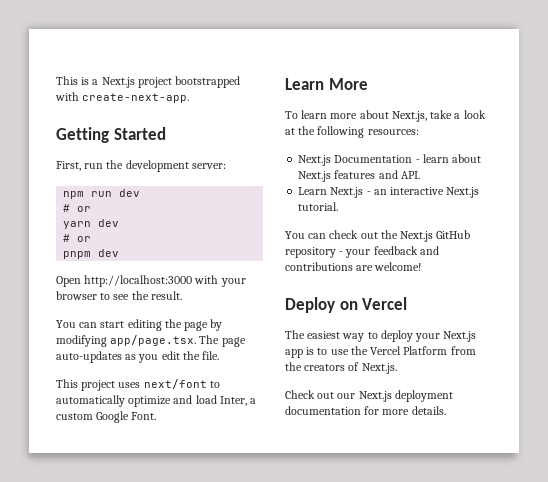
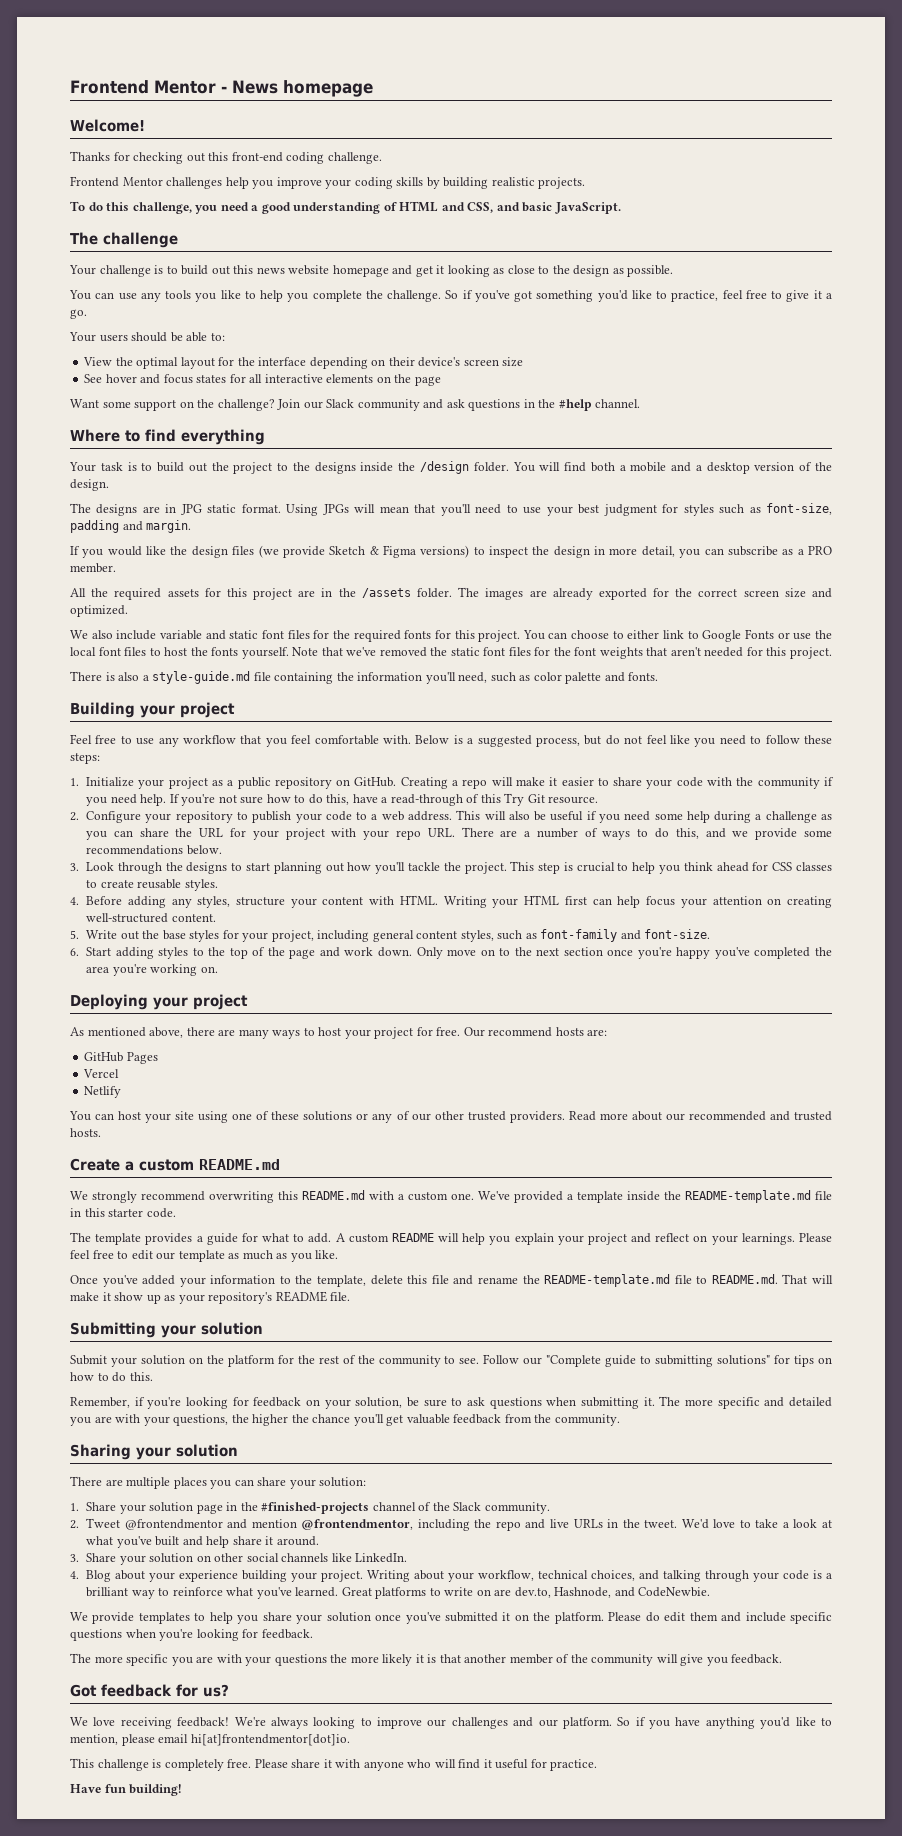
[56,76,241,88] [55,92,190,103] [56,127,166,143] [56,160,226,172] [63,189,141,199] [63,204,92,212] [63,219,120,229] [63,234,92,242] [63,249,120,259] [56,275,246,287] [56,291,182,300] [56,319,223,331] [56,335,246,347] [56,351,220,363] [56,379,220,391] [56,395,257,407] [56,411,157,423] [285,78,368,90] [285,110,486,122] [285,126,419,138] [298,154,482,166] [298,170,420,182] [298,187,480,198] [298,202,339,211] [285,230,471,242] [285,246,439,258] [285,262,422,271] [285,297,408,313] [285,330,477,342] [285,346,476,358] [285,362,397,374] [285,390,453,402] [285,406,446,415] This is a Next.js project bootstrapped with create-next-app. // Getting Started // First, run the development server: // npm run dev // # or // yarn dev // # or // pnpm dev // Open http://localhost:3000 with your browser to see the result. // You can start editing the page by modifying app/page.tsx. The page auto-updates as you edit the file. // This project uses next/font to automatically optimize and load Inter, a custom Google Font. // Learn More // To learn more about Next.js, take a look at the following resources: // Next.js Documentation - learn about Next.js features and API. // Learn Next.js - an interactive Next.js tutorial. // You can check out the Next.js GitHub repository - your feedback and contributions are welcome! // Deploy on Vercel // The easiest way to deploy your Next.js app is to use the Vercel Platform from the creators of Next.js. // Check out our Next.js deployment documentation for more details. -> [70,80,373,97] [70,119,145,132] [70,151,382,164] [70,176,586,189] [70,201,621,214] [70,232,178,248] [69,265,674,277] [69,290,832,302] [70,309,87,319] [69,332,225,342] [83,357,524,369] [84,374,441,386] [70,399,641,411] [70,429,265,445] [69,461,832,474] [70,479,109,491] [70,503,832,516] [70,520,192,533] [70,545,833,558] [70,563,116,573] [70,587,832,600] [70,605,128,617] [70,629,833,642] [70,647,832,659] [70,671,659,684] [70,702,235,718] [70,734,832,747] [70,753,100,764] [70,777,835,789] [86,793,599,806] [70,810,833,823] [86,827,833,840] [86,845,222,855] [70,861,833,874] [86,879,218,891] [70,895,833,908] [86,913,216,923] [70,929,711,942] [70,947,833,959] [86,964,218,976] [70,994,248,1010] [70,1027,608,1039] [84,1052,158,1064] [83,1069,120,1078] [84,1086,122,1098] [69,1111,833,1123] [70,1128,101,1137] [70,1158,280,1171] [70,1190,832,1203] [70,1208,176,1218] [70,1232,832,1245] [70,1250,339,1262] [70,1274,833,1287] [70,1291,351,1304] [70,1322,263,1338] [70,1354,832,1367] [70,1372,153,1382] [70,1396,832,1409] [70,1414,620,1426] [70,1444,238,1460] [70,1476,367,1489] [70,1502,550,1514] [70,1518,832,1531] [86,1536,319,1548] [70,1553,408,1565] [70,1570,832,1582] [86,1587,711,1599] [70,1612,833,1624] [70,1629,313,1641] [70,1653,783,1666] [70,1684,229,1697] [70,1717,833,1729] [70,1734,350,1746] [70,1758,598,1771] [70,1784,182,1796] Frontend Mentor - News homepage // Welcome! // Thanks for checking out this front-end coding challenge. // Frontend Mentor challenges help you improve your coding skills by building realistic projects. // To do this challenge, you need a good understanding of HTML and CSS, and basic JavaScript. // The challenge // Your challenge is to build out this news website homepage and get it looking as close to the design as possible. // You can use any tools you like to help you complete the challenge. So if you've got something you'd like to practice, feel free to give it a go. // Your users should be able to: // View the optimal layout for the interface depending on their device's screen size // See hover and focus states for all interactive elements on the page // Want some support on the challenge? Join our Slack community and ask questions in the #help channel. // Where to find everything // Your task is to build out the project to the designs inside the /design folder. You will find both a mobile and a desktop version of the design. // The designs are in JPG static format. Using JPGs will mean that you'll need to use your best judgment for styles such as font-size, padding and margin. // If you would like the design files (we provide Sketch & Figma versions) to inspect the design in more detail, you can subscribe as a PRO member. // All the required assets for this project are in the /assets folder. The images are already exported for the correct screen size and optimized. // We also include variable and static font files for the required fonts for this project. You can choose to either link to Google Fonts or use the local font files to host the fonts yourself. Note that we've removed the static font files for the font weights that aren't needed for this project. // There is also a style-guide.md file containing the information you'll need, such as color palette and fonts. // Building your project // Feel free to use any workflow that you feel comfortable with. Below is a suggested process, but do not feel like you need to follow these steps: // 1. Initialize your project as a public repository on GitHub. Creating a repo will make it easier to share your code with the community if you need help. If you're not sure how to do this, have a read-through of this Try Git resource. // 2. Configure your repository to publish your code to a web address. This will also be useful if you need some help during a challenge as you can share the URL for your project with your repo URL. There are a number of ways to do this, and we provide some recommendations below. // 3. Look through the designs to start planning out how you'll tackle the project. This step is crucial to help you think ahead for CSS classes to create reusable styles. // 4. Before adding any styles, structure your content with HTML. Writing your HTML first can help focus your attention on creating well-structured content. // 5. Write out the base styles for your project, including general content styles, such as font-family and font-size. // 6. Start adding styles to the top of the page and work down. Only move on to the next section once you're happy you've completed the area you're working on. // Deploying your project // As mentioned above, there are many ways to host your project for free. Our recommend hosts are: // GitHub Pages // Vercel // Netlify // You can host your site using one of these solutions or any of our other trusted providers. Read more about our recommended and trusted hosts. // Create a custom README.md // We strongly recommend overwriting this README.md with a custom one. We've provided a template inside the README-template.md file in this starter code. // The template provides a guide for what to add. A custom README will help you explain your project and reflect on your learnings. Please feel free to edit our template as much as you like. // Once you've added your information to the template, delete this file and rename the README-template.md file to README.md. That will make it show up as your repository's README file. // Submitting your solution // Submit your solution on the platform for the rest of the community to see. Follow our "Complete guide to submitting solutions" for tips on how to do this. // Remember, if you're looking for feedback on your solution, be sure to ask questions when submitting it. The more specific and detailed you are with your questions, the higher the chance you'll get valuable feedback from the community. // Sharing your solution // There are multiple places you can share your solution: // 1. Share your solution page in the #finished-projects channel of the Slack community. // 2. Tweet @frontendmentor and mention @frontendmentor, including the repo and live URLs in the tweet. We'd love to take a look at what you've built and help share it around. // 3. Share your solution on other social channels like LinkedIn. // 4. Blog about your experience building your project. Writing about your workflow, technical choices, and talking through your code is a brilliant way to reinforce what you've learned. Great platforms to write on are dev.to, Hashnode, and CodeNewbie. // We provide templates to help you share your solution once you've submitted it on the platform. Please do edit them and include specific questions when you're looking for feedback. // The more specific you are with your questions the more likely it is that another member of the community will give you feedback. // Got feedback for us? // We love receiving feedback! We're always looking to improve our challenges and our platform. So if you have anything you'd like to mention, please email hi[at]frontendmentor[dot]io. // This challenge is completely free. Please share it with anyone who will find it useful for practice. // Have fun building!

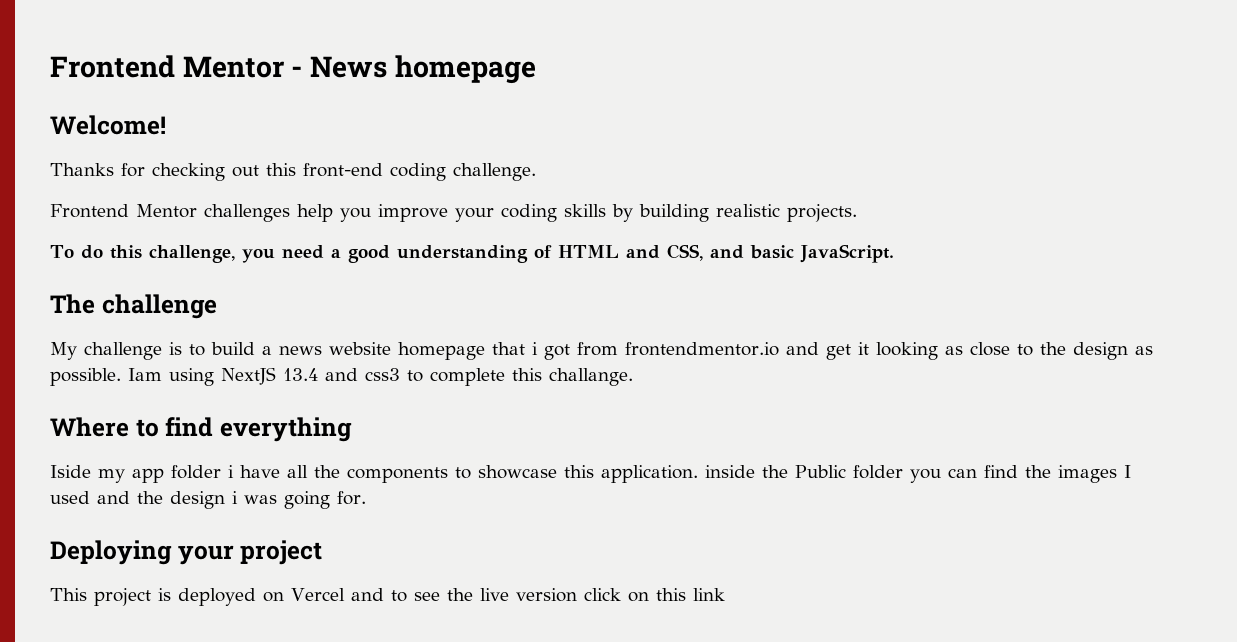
[69,265,96,275] Your -> [50,342,77,360] My
[211,265,254,275] out this -> [262,346,272,355] a
(389, 271) none -> [492,342,779,360] that i got from frontendmentor.io
[69,290,832,302] [70,309,87,319] [69,332,225,342] [83,357,524,369] [84,374,441,386] [70,399,641,411] [70,429,265,445] [69,461,832,474] [70,479,109,491] [70,503,832,516] [70,520,192,533] [70,545,833,558] [70,563,116,573] [70,587,832,600] [70,605,128,617] [70,629,833,642] [70,647,832,659] [70,671,659,684] [70,702,235,718] [70,734,832,747] [70,753,100,764] [70,777,835,789] [86,793,599,806] [70,810,833,823] [86,827,833,840] [86,845,222,855] [70,861,833,874] [86,879,218,891] [70,895,833,908] [86,913,216,923] [70,929,711,942] [70,947,833,959] [86,964,218,976] [70,994,248,1010] [70,1027,608,1039] [84,1052,158,1064] [83,1069,120,1078] [84,1086,122,1098] [69,1111,833,1123] [70,1128,101,1137] [70,1158,280,1171] [70,1190,832,1203] [70,1208,176,1218] [70,1232,832,1245] [70,1250,339,1262] [70,1274,833,1287] [70,1291,351,1304] [70,1322,263,1338] [70,1354,832,1367] [70,1372,153,1382] [70,1396,832,1409] [70,1414,620,1426] [70,1444,238,1460] [70,1476,367,1489] [70,1502,550,1514] [70,1518,832,1531] [86,1536,319,1548] [70,1553,408,1565] [70,1570,832,1582] [86,1587,711,1599] [70,1612,833,1624] [70,1629,313,1641] [70,1653,783,1666] [70,1684,229,1697] [70,1717,833,1729] [70,1734,350,1746] [70,1758,598,1771] [70,1784,182,1796] // You can use any tools you like to help you complete the challenge. So if you've got something you'd like to practice, feel free to give it a go. // Your users should be able to: // View the optimal layout for the interface depending on their device's screen size // See hover and focus states for all interactive elements on the page // Want some support on the challenge? Join our Slack community and ask questions in the #help channel. // Where to find everything // Your task is to build out the project to the designs inside the /design folder. You will find both a mobile and a desktop version of the design. // The designs are in JPG static format. Using JPGs will mean that you'll need to use your best judgment for styles such as font-size, padding and margin. // If you would like the design files (we provide Sketch & Figma versions) to inspect the design in more detail, you can subscribe as a PRO member. // All the required assets for this project are in the /assets folder. The images are already exported for the correct screen size and optimized. // We also include variable and static font files for the required fonts for this project. You can choose to either link to Google Fonts or use the local font files to host the fonts yourself. Note that we've removed the static font files for the font weights that aren't needed for this project. // There is also a style-guide.md file containing the information you'll need, such as color palette and fonts. // Building your project // Feel free to use any workflow that you feel comfortable with. Below is a suggested process, but do not feel like you need to follow these steps: // 1. Initialize your project as a public repository on GitHub. Creating a repo will make it easier to share your code with the community if you need help. If you're not sure how to do this, have a read-through of this Try Git resource. // 2. Configure your repository to publish your code to a web address. This will also be useful if you need some help during a challenge as you can share the URL for your project with your repo URL. There are a number of ways to do this, and we provide some recommendations below. // 3. Look through the designs to start planning out how you'll tackle the project. This step is crucial to help you think ahead for CSS classes to create reusable styles. // 4. Before adding any styles, structure your content with HTML. Writing your HTML first can help focus your attention on creating well-structured content. // 5. Write out the base styles for your project, including general content styles, such as font-family and font-size. // 6. Start adding styles to the top of the page and work down. Only move on to the next section once you're happy you've completed the area you're working on. // Deploying your project // As mentioned above, there are many ways to host your project for free. Our recommend hosts are: // GitHub Pages // Vercel // Netlify // You can host your site using one of these solutions or any of our other trusted providers. Read more about our recommended and trusted hosts. // Create a custom README.md // We strongly recommend overwriting this README.md with a custom one. We've provided a template inside the README-template.md file in this starter code. // The template provides a guide for what to add. A custom README will help you explain your project and reflect on your learnings. Please feel free to edit our template as much as you like. // Once you've added your information to the template, delete this file and rename the README-template.md file to README.md. That will make it show up as your repository's README file. // Submitting your solution // Submit your solution on the platform for the rest of the community to see. Follow our "Complete guide to submitting solutions" for tips on how to do this. // Remember, if you're looking for feedback on your solution, be sure to ask questions when submitting it. The more specific and detailed you are with your questions, the higher the chance you'll get valuable feedback from the community. // Sharing your solution // There are multiple places you can share your solution: // 1. Share your solution page in the #finished-projects channel of the Slack community. // 2. Tweet @frontendmentor and mention @frontendmentor, including the repo and live URLs in the tweet. We'd love to take a look at what you've built and help share it around. // 3. Share your solution on other social channels like LinkedIn. // 4. Blog about your experience building your project. Writing about your workflow, technical choices, and talking through your code is a brilliant way to reinforce what you've learned. Great platforms to write on are dev.to, Hashnode, and CodeNewbie. // We provide templates to help you share your solution once you've submitted it on the platform. Please do edit them and include specific questions when you're looking for feedback. // The more specific you are with your questions the more likely it is that another member of the community will give you feedback. // Got feedback for us? // We love receiving feedback! We're always looking to improve our challenges and our platform. So if you have anything you'd like to mention, please email hi[at]frontendmentor[dot]io. // This challenge is completely free. Please share it with anyone who will find it useful for practice. // Have fun building! -> [128,367,633,386] [50,417,352,442] [50,465,1131,483] [50,491,366,509] [50,540,323,565] [50,588,725,606] Iam using NextJS 13.4 and css3 to complete this challange. // Where to find everything // Iside my app folder i have all the components to showcase this application. inside the Public folder you can find the images I used and the design i was going for. // Deploying your project // This project is deployed on Vercel and to see the live version click on this link

